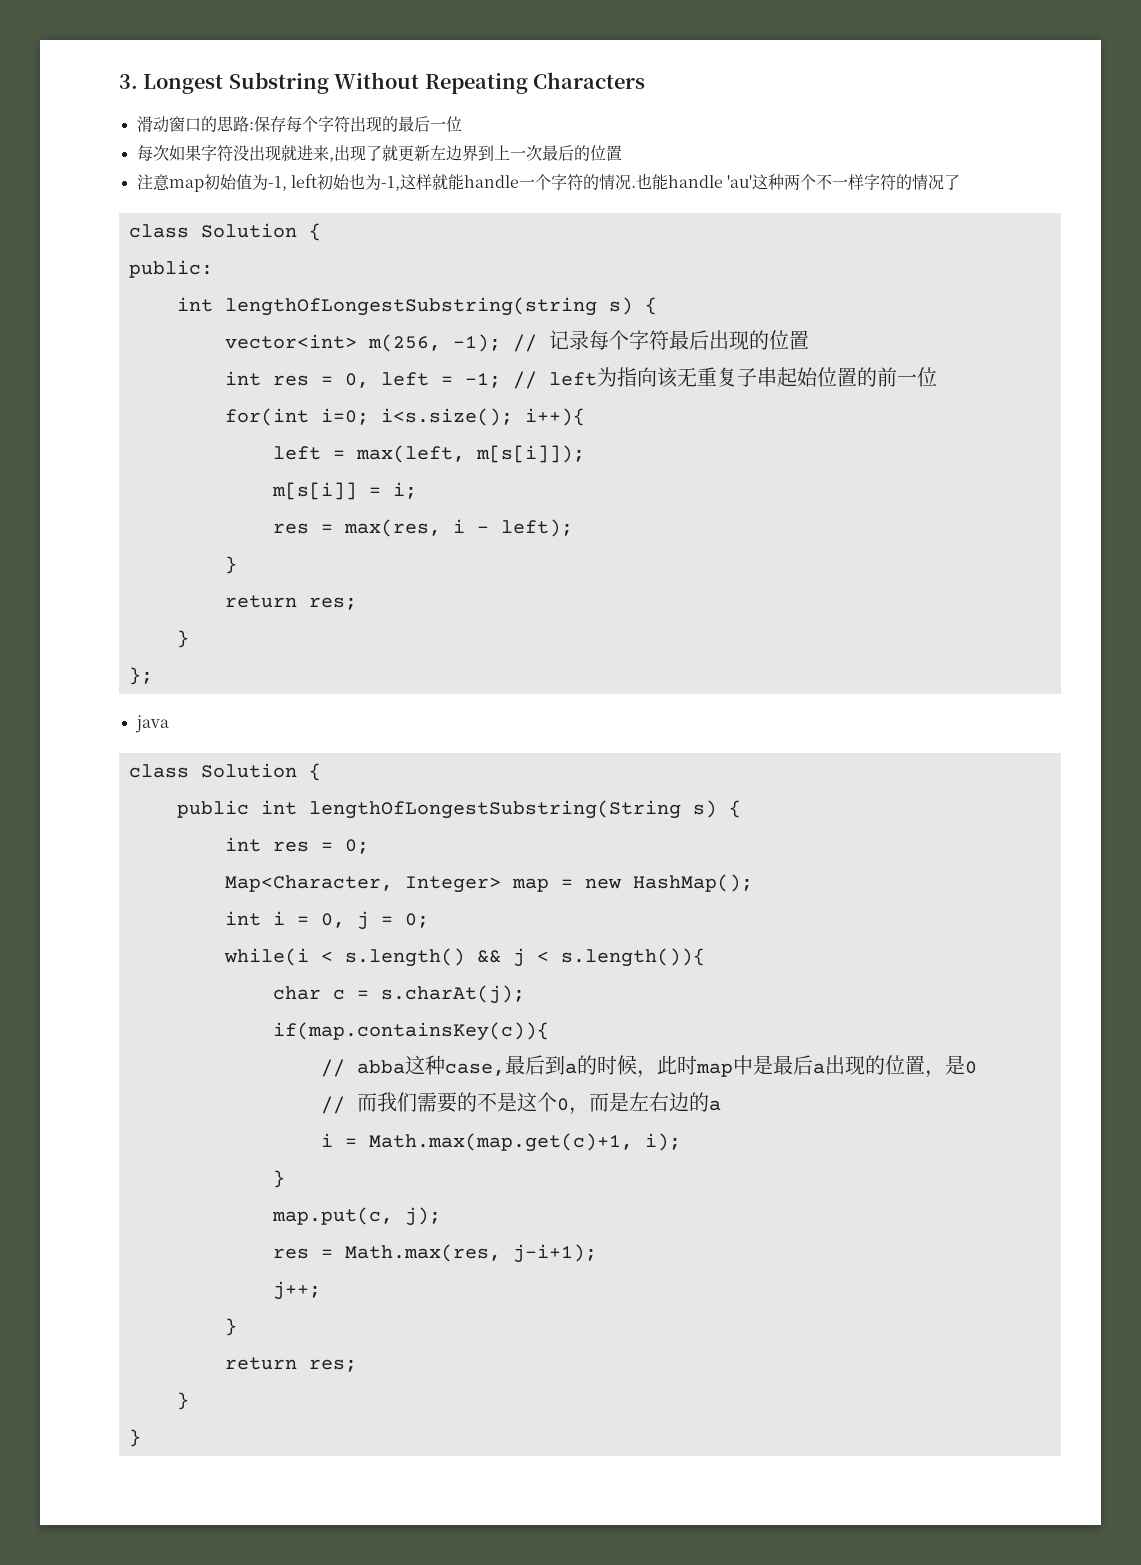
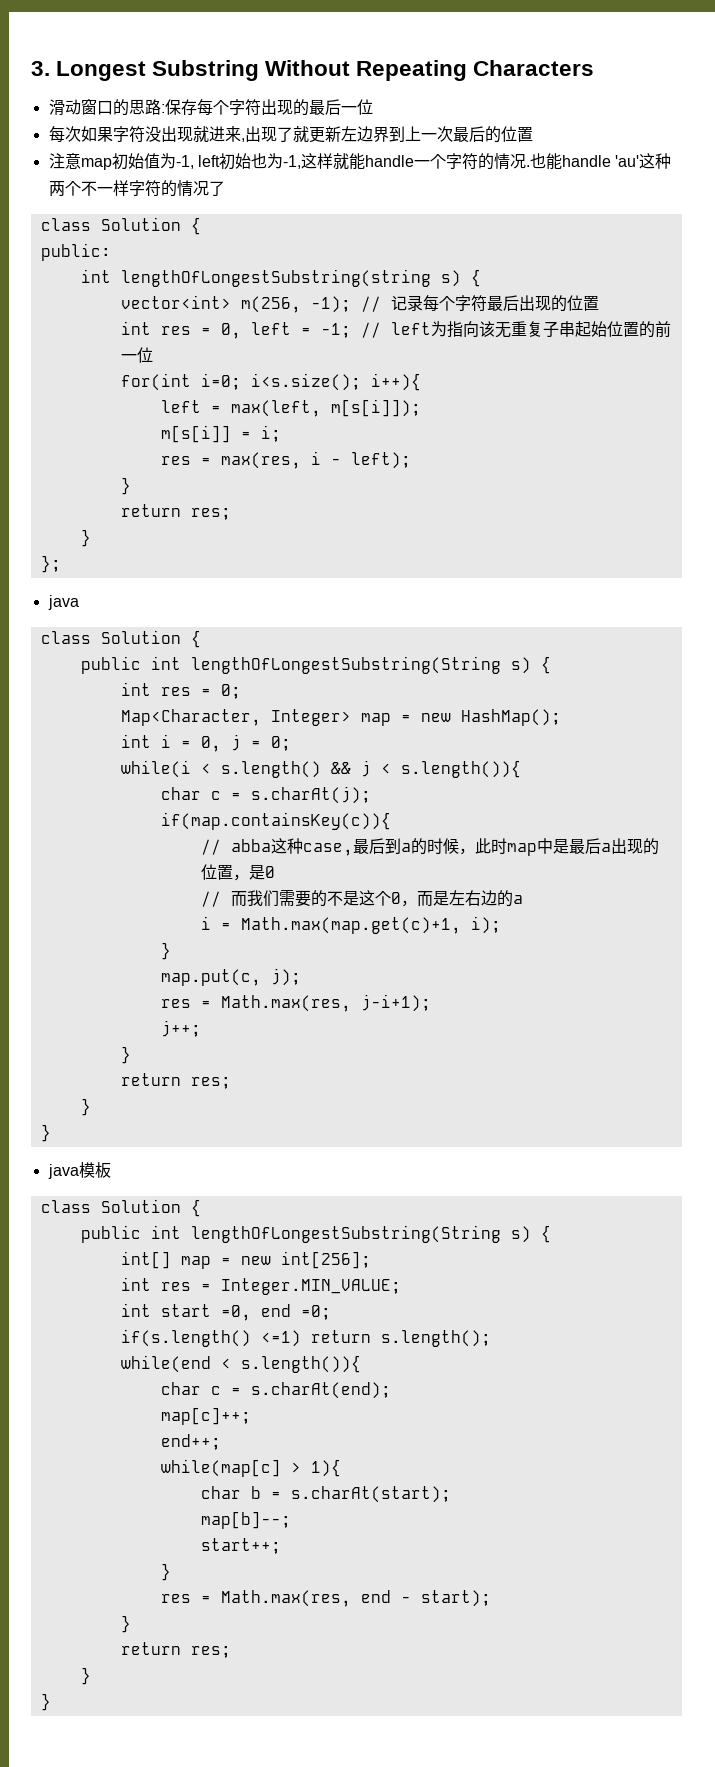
(141, 1438) none -> [47,1162,111,1179] [40,1199,201,1217] [80,1225,551,1243] [120,1251,371,1269] [120,1277,401,1295] [120,1303,331,1321] [120,1329,491,1347] [120,1355,361,1373] [160,1382,391,1399] [160,1407,251,1425] [160,1434,221,1450] [160,1459,341,1477] [200,1486,451,1503] [200,1511,291,1529] [200,1538,281,1554] [160,1563,171,1581] [160,1590,491,1607] [120,1615,131,1633] [120,1642,231,1658] [80,1667,91,1685] [40,1693,51,1711] // java模板 // class Solution { // public int lengthOfLongestSubstring(String s) { // int[] map = new int[256]; // int res = Integer.MIN_VALUE; // int start =0, end =0; // if(s.length() <=1) return s.length(); // while(end < s.length()){ // char c = s.charAt(end); // map[c]++; // end++; // while(map[c] > 1){ // char b = s.charAt(start); // map[b]--; // start++; // } // res = Math.max(res, end - start); // } // return res; // } // }

